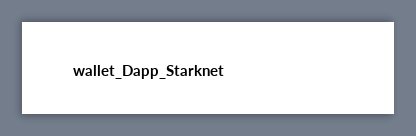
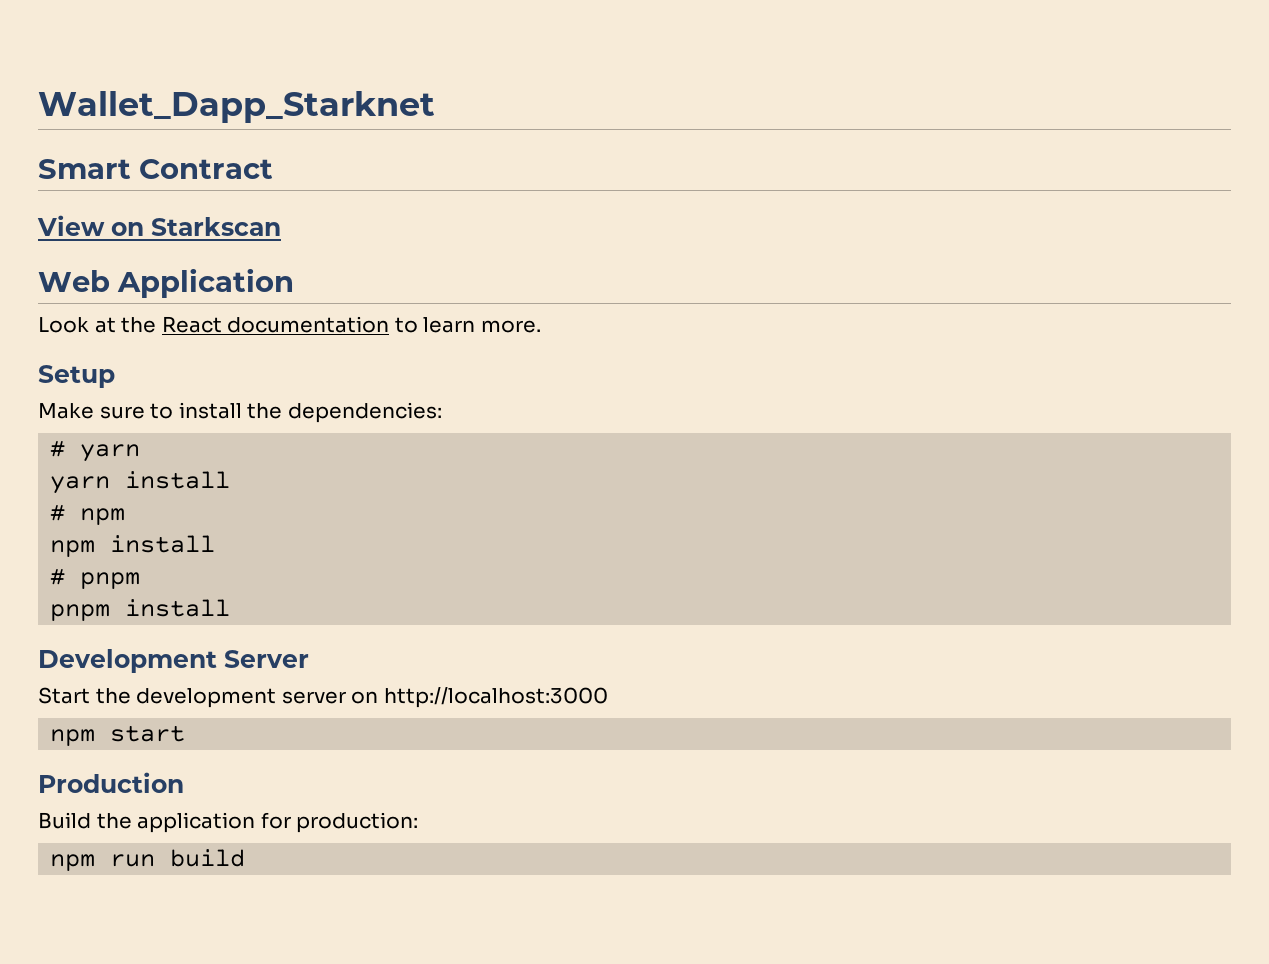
[73,65,224,79] wallet_Dapp_Starknet -> [38,91,435,123] [38,159,273,179] [37,215,281,236] [38,268,294,298] [38,316,541,333] [38,365,115,388] [38,402,442,423] [50,440,141,462] [50,471,231,494] [50,504,126,525] [50,535,216,557] [50,568,141,589] [50,599,231,621] [38,649,309,673] [38,687,608,708] [50,725,186,746] [38,772,184,793] [38,812,419,833] [50,849,246,871] Wallet_Dapp_Starknet // Smart Contract // View on Starkscan // Web Application // Look at the React documentation to learn more. // Setup // Make sure to install the dependencies: // # yarn // yarn install // # npm // npm install // # pnpm // pnpm install // Development Server // Start the development server on http://localhost:3000 // npm start // Production // Build the application for production: // npm run build

